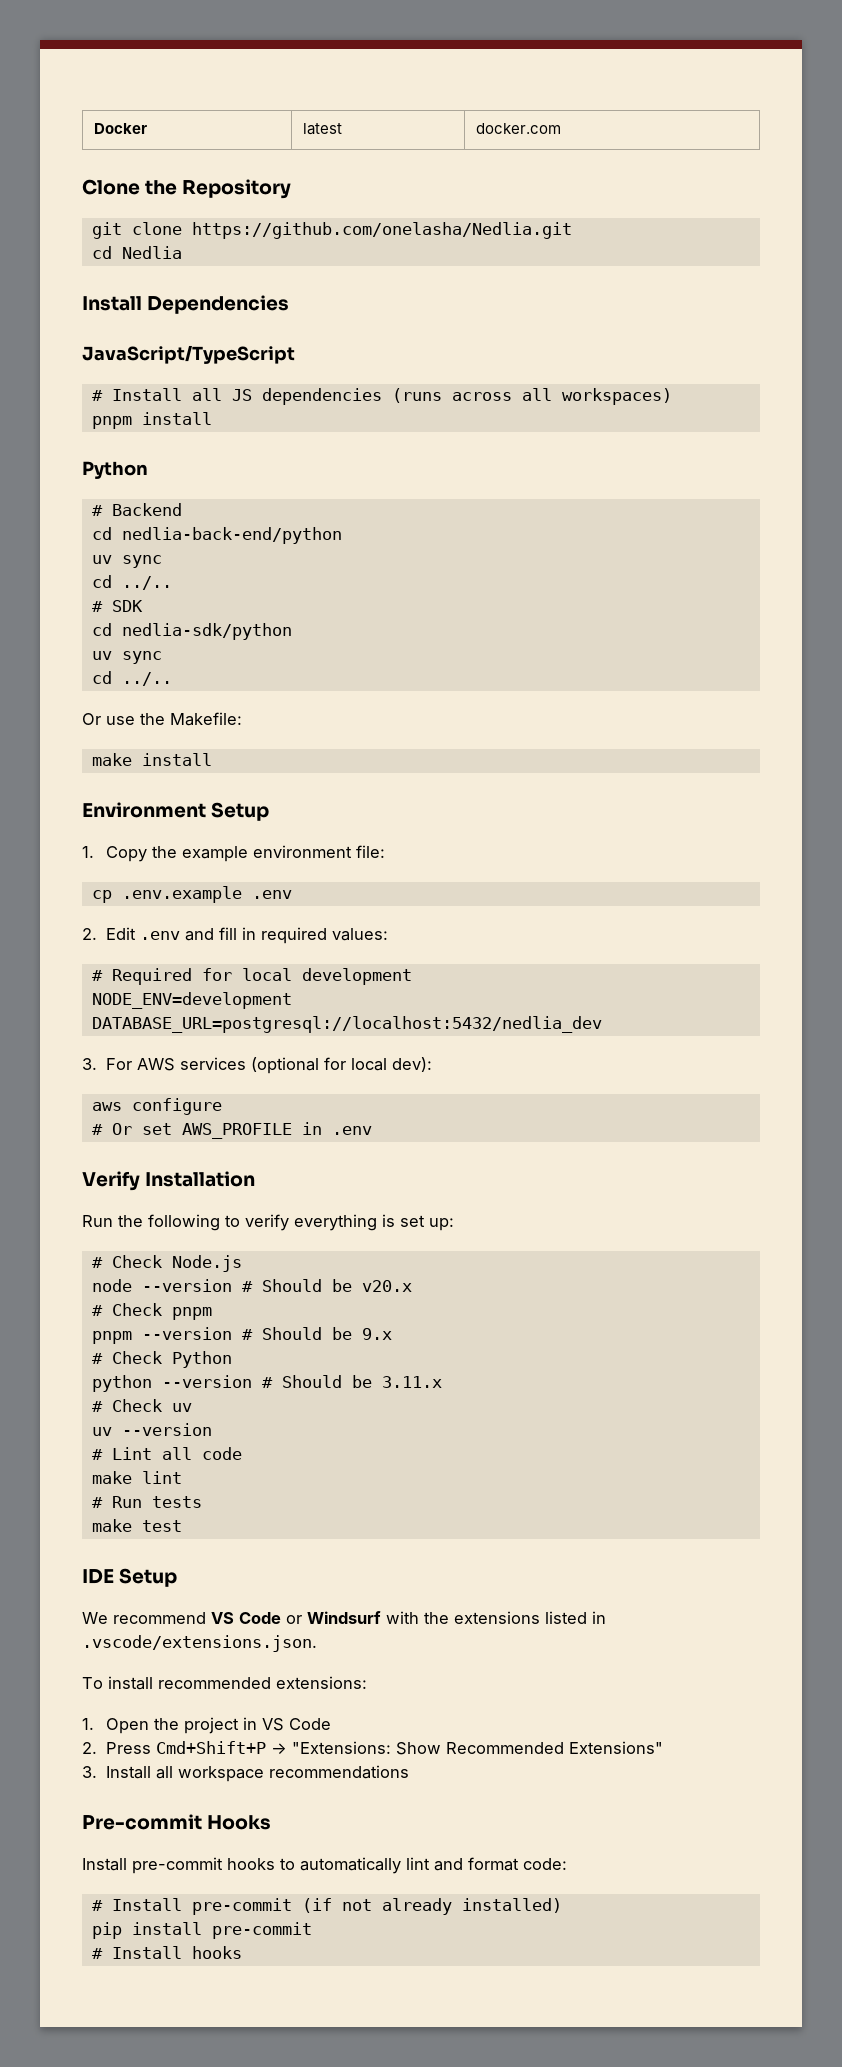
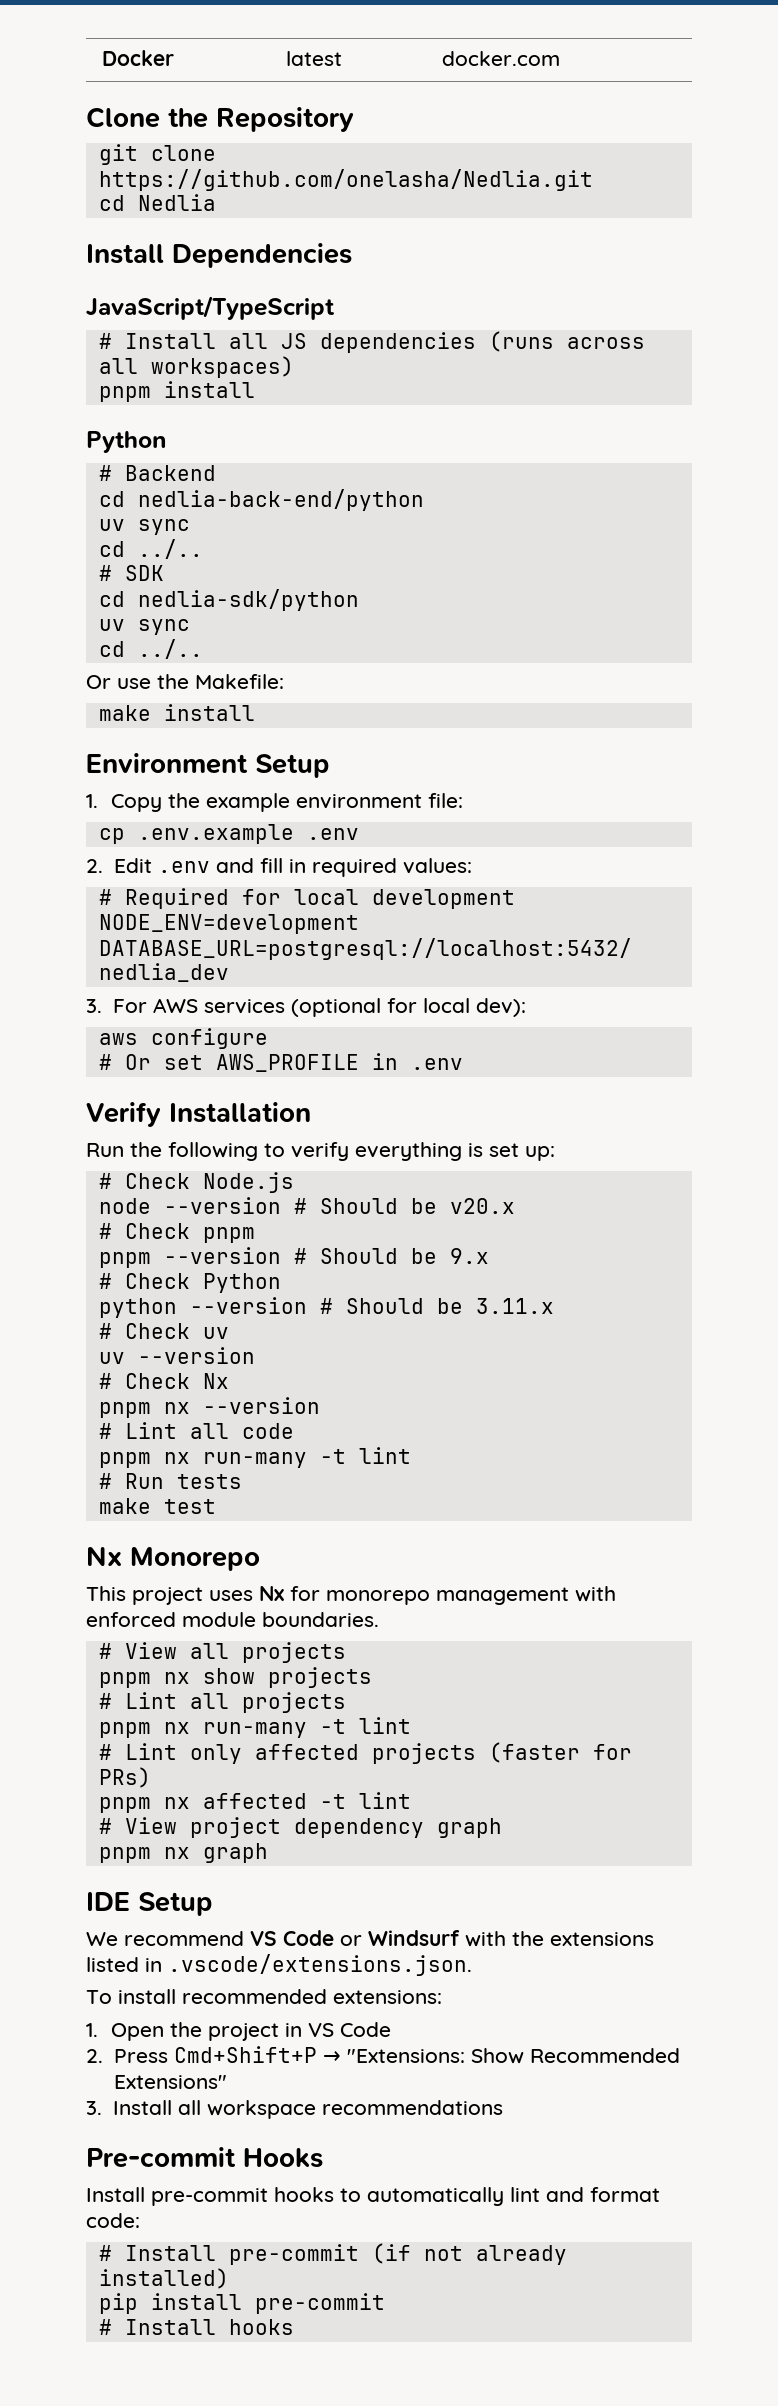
(212, 1429) none -> [98,1373,229,1389] [98,1397,320,1418] // # Check Nx // pnpm nx --version
[91,1471,132,1484] make -> [98,1449,346,1468] pnpm nx run-many -t
(182, 1526) none -> [86,1546,260,1571] [86,1586,616,1605] [86,1612,379,1627] [98,1642,346,1663] [98,1667,372,1688] [98,1692,346,1713] [98,1717,411,1738] [98,1742,632,1764] [98,1767,151,1788] [98,1792,411,1813] [98,1817,502,1838] [98,1843,268,1863] // Nx Monorepo // This project uses Nx for monorepo management with enforced module boundaries. // # View all projects // pnpm nx show projects // # Lint all projects // pnpm nx run-many -t lint // # Lint only affected projects (faster for PRs) // pnpm nx affected -t lint // # View project dependency graph // pnpm nx graph

